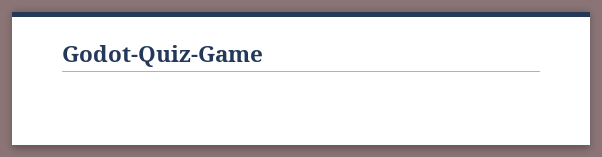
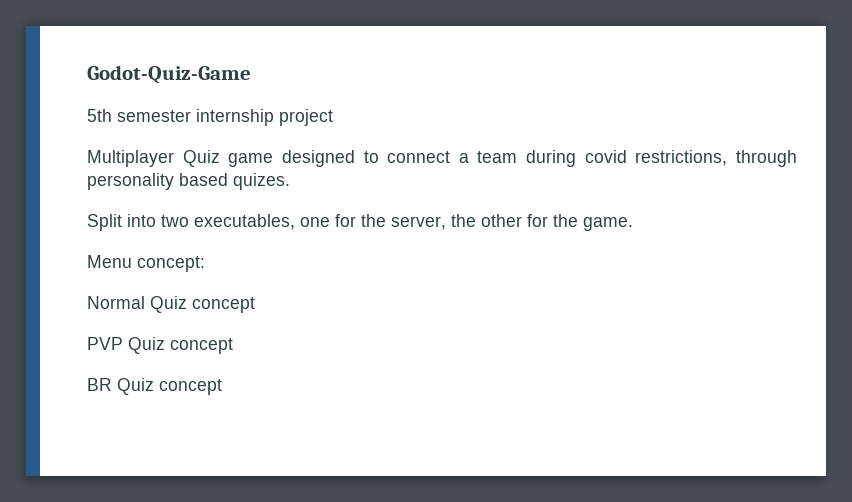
(263, 56) none -> [87,109,333,126] [87,150,797,167] [87,173,290,190] [87,214,633,231] [87,255,205,272] [87,296,255,313] [87,337,233,354] [87,378,222,395] // 5th semester internship project // Multiplayer Quiz game designed to connect a team during covid restrictions, through personality based quizes. // Split into two executables, one for the server, the other for the game. // Menu concept: // Normal Quiz concept // PVP Quiz concept // BR Quiz concept

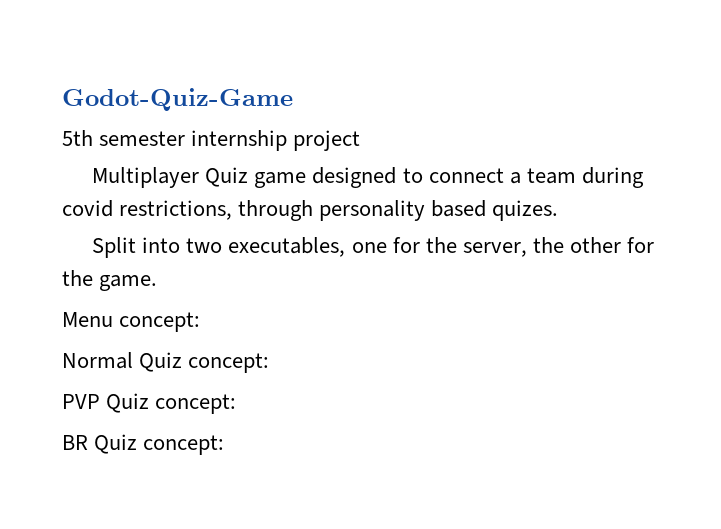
[192,297,255,313] concept -> [188,353,270,373] concept:
[170,338,233,354] concept -> [155,394,237,414] concept:
[159,379,222,395] concept -> [143,435,225,455] concept:

